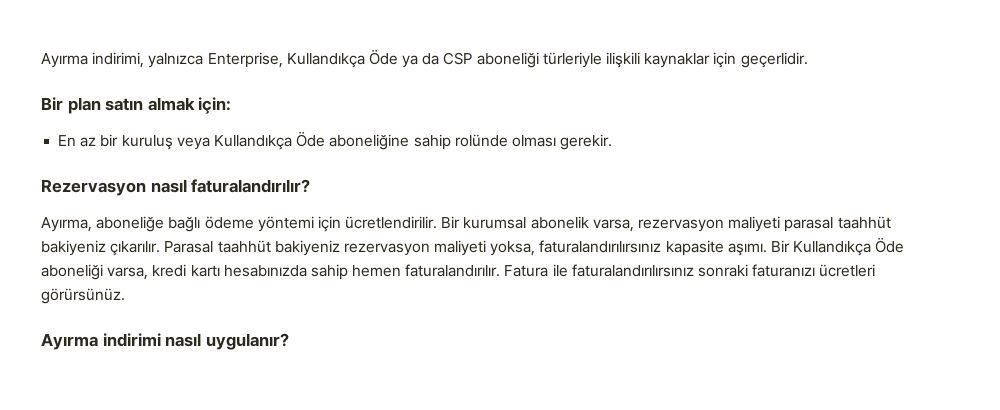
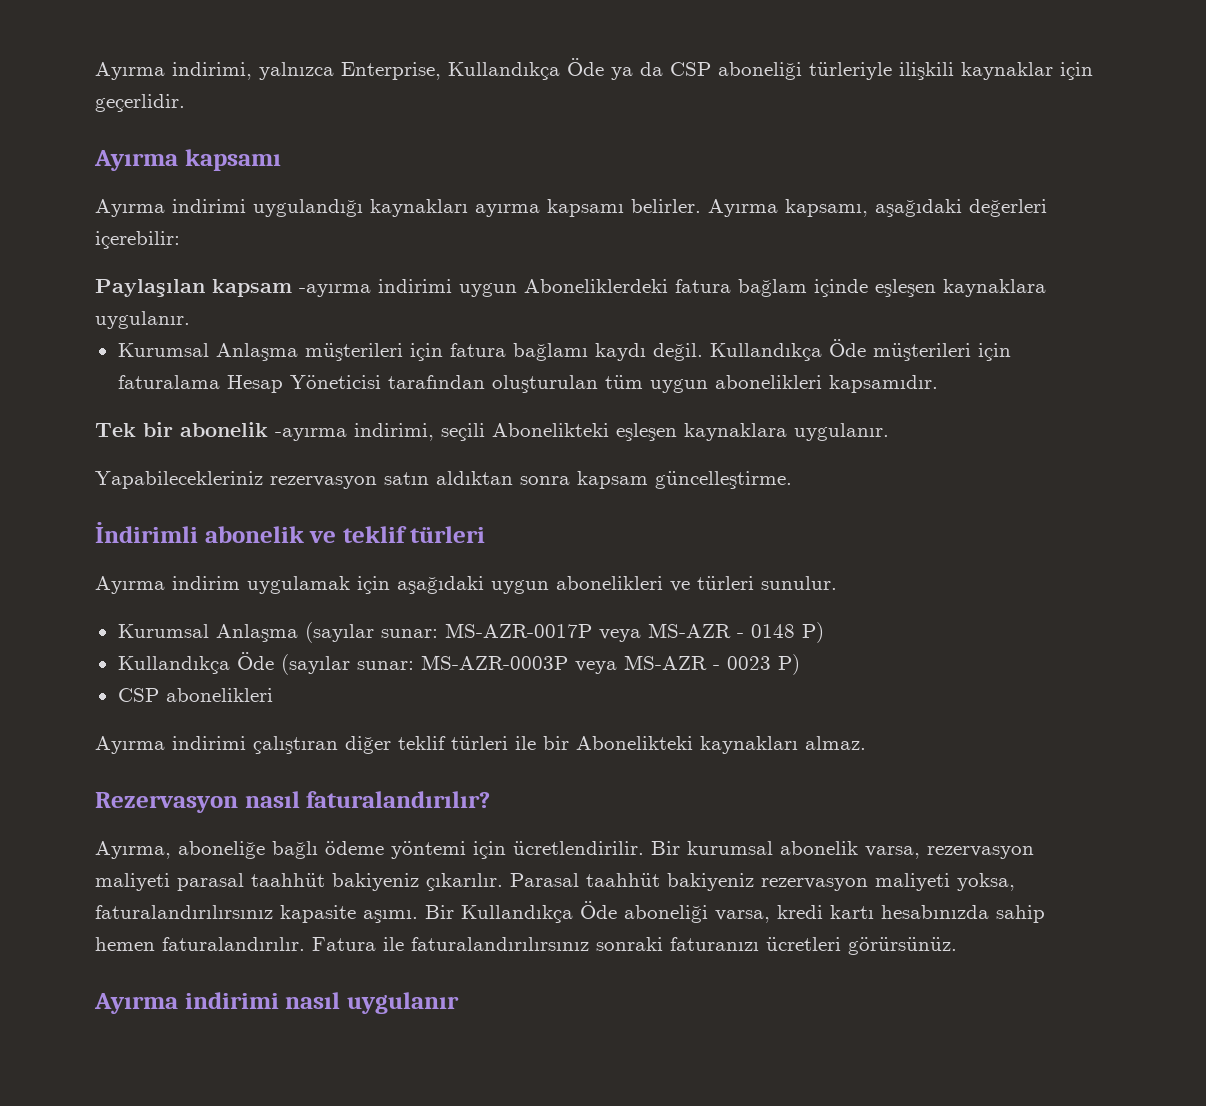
[41,97,232,114] [58,131,613,150] Bir plan satın almak için: // En az bir kuruluş veya Kullandıkça Öde aboneliğine sahip rolünde olması gerekir. -> [94,149,281,171] [95,199,1047,217] [95,231,180,249] [95,279,1046,297] [95,311,190,329] [117,339,1011,361] [117,375,938,393] [95,422,889,441] [95,471,792,489] [95,522,486,543] [95,576,837,594] [117,622,824,643] [117,652,800,675] [117,688,273,702] [95,736,866,754] Ayırma kapsamı // Ayırma indirimi uygulandığı kaynakları ayırma kapsamı belirler. Ayırma kapsamı, aşağıdaki değerleri içerebilir: // Paylaşılan kapsam -ayırma indirimi uygun Aboneliklerdeki fatura bağlam içinde eşleşen kaynaklara uygulanır. // Kurumsal Anlaşma müşterileri için fatura bağlamı kaydı değil. Kullandıkça Öde müşterileri için faturalama Hesap Yöneticisi tarafından oluşturulan tüm uygun abonelikleri kapsamıdır. // Tek bir abonelik -ayırma indirimi, seçili Abonelikteki eşleşen kaynaklara uygulanır. // Yapabilecekleriniz rezervasyon satın aldıktan sonra kapsam güncelleştirme. // İndirimli abonelik ve teklif türleri // Ayırma indirim uygulamak için aşağıdaki uygun abonelikleri ve türleri sunulur. // Kurumsal Anlaşma (sayılar sunar: MS-AZR-0017P veya MS-AZR - 0148 P) // Kullandıkça Öde (sayılar sunar: MS-AZR-0003P veya MS-AZR - 0023 P) // CSP abonelikleri // Ayırma indirimi çalıştıran diğer teklif türleri ile bir Abonelikteki kaynakları almaz.
[205,333,289,350] uygulanır? -> [346,992,459,1014] uygulanır

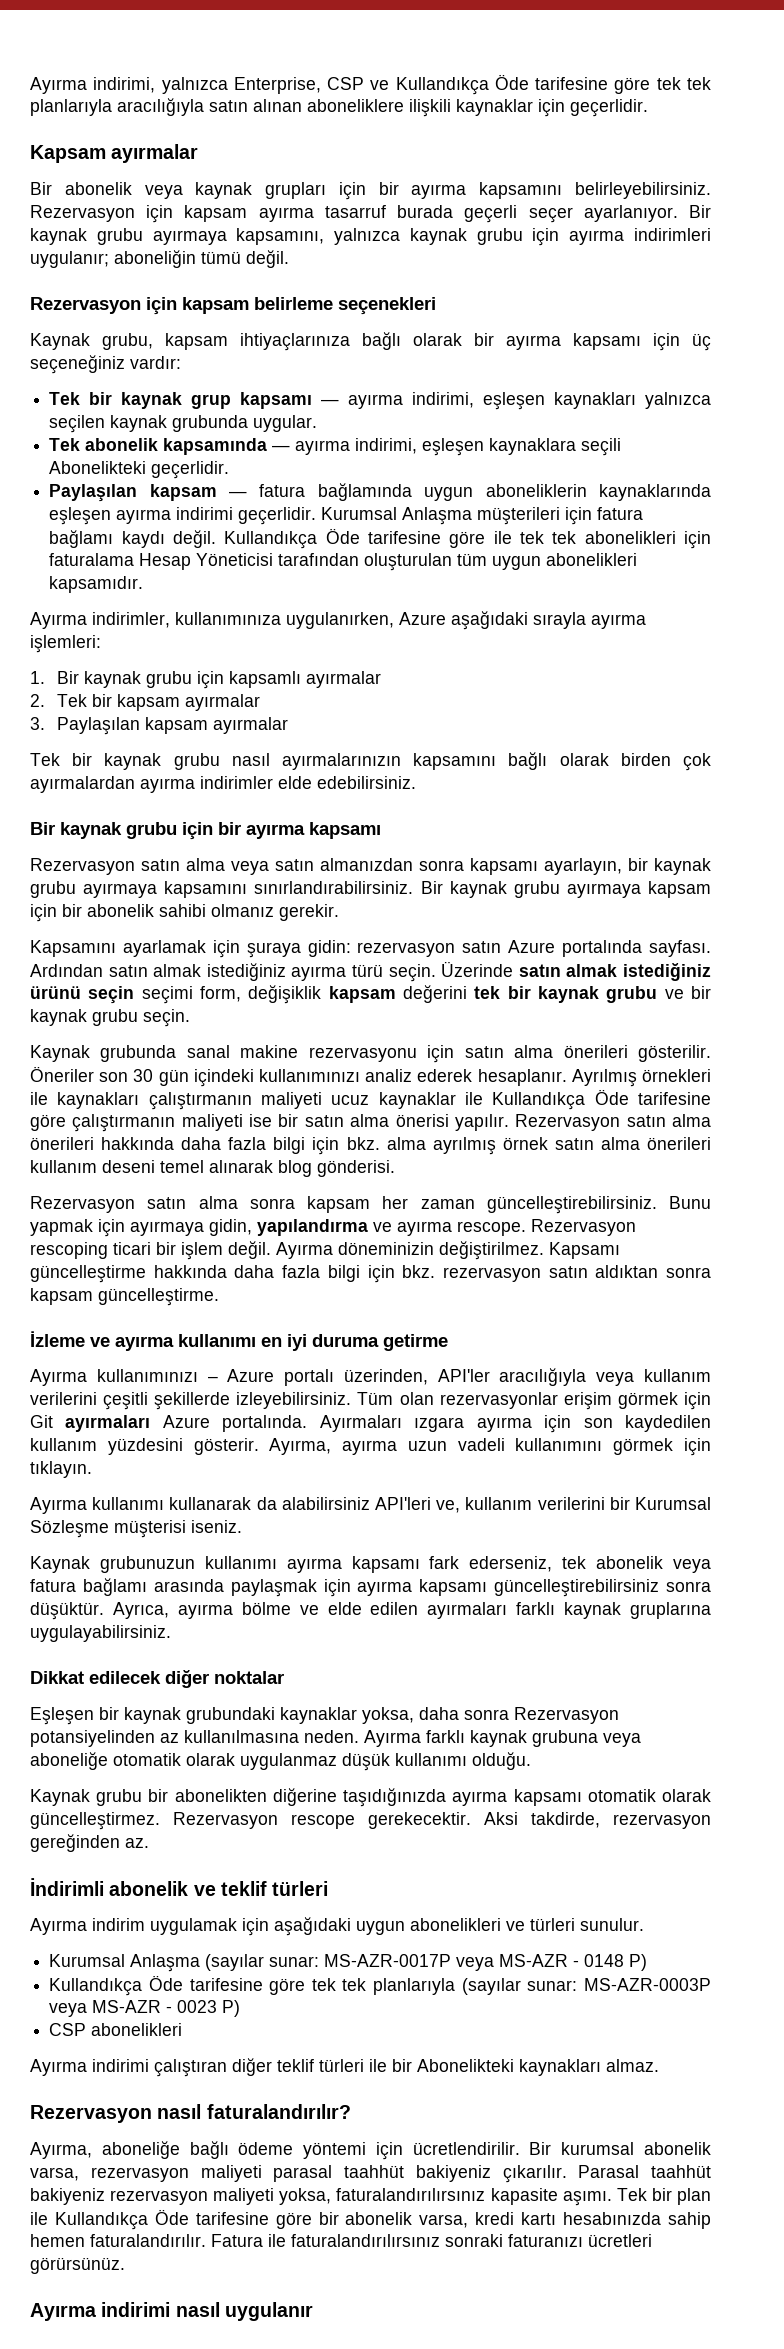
[448,58,1093,80] [95,94,185,112] [94,149,281,171] [95,199,1047,217] [95,231,180,249] [95,279,1046,297] [95,311,190,329] Kullandıkça Öde ya da CSP aboneliği türleriyle ilişkili kaynaklar için geçerlidir. // Ayırma kapsamı // Ayırma indirimi uygulandığı kaynakları ayırma kapsamı belirler. Ayırma kapsamı, aşağıdaki değerleri içerebilir: // Paylaşılan kapsam -ayırma indirimi uygun Aboneliklerdeki fatura bağlam içinde eşleşen kaynaklara uygulanır. // -> [327,74,711,95] [30,98,648,117] [30,144,199,163] [30,182,711,200] [30,205,711,223] [30,228,711,246] [30,250,289,268] [30,297,436,315] [30,332,711,351] [30,355,181,374] [49,392,712,410] [49,415,318,433] [49,438,622,456] [49,461,230,479] [49,483,711,502] [49,507,317,525] CSP ve Kullandıkça Öde tarifesine göre tek tek planlarıyla aracılığıyla satın alınan aboneliklere ilişkili kaynaklar için geçerlidir. // Kapsam ayırmalar // Bir abonelik veya kaynak grupları için bir ayırma kapsamını belirleyebilirsiniz. Rezervasyon için kapsam ayırma tasarruf burada geçerli seçer ayarlanıyor. Bir kaynak grubu ayırmaya kapsamını, yalnızca kaynak grubu için ayırma indirimleri uygulanır; aboneliğin tümü değil. // Rezervasyon için kapsam belirleme seçenekleri // Kaynak grubu, kapsam ihtiyaçlarınıza bağlı olarak bir ayırma kapsamı için üç seçeneğiniz vardır: // Tek bir kaynak grup kapsamı — ayırma indirimi, eşleşen kaynakları yalnızca seçilen kaynak grubunda uygular. // Tek abonelik kapsamında — ayırma indirimi, eşleşen kaynaklara seçili Abonelikteki geçerlidir. // Paylaşılan kapsam — fatura bağlamında uygun aboneliklerin kaynaklarında eşleşen ayırma indirimi geçerlidir.
[872,343,971,361] müşterileri -> [367,531,676,548] tarifesine göre ile tek tek abonelikleri
[95,422,889,441] [95,471,263,489] Tek bir abonelik -ayırma indirimi, seçili Abonelikteki eşleşen kaynaklara uygulanır. // Yapabilecekleriniz -> [30,611,646,630] [30,635,101,653] [30,671,382,689] [30,694,261,711] [30,717,289,735] [30,752,712,771] [30,776,416,793] [30,822,381,840] [30,858,711,875] [30,881,711,898] [30,904,339,922] [30,940,712,958] [30,961,712,982] [30,985,712,1004] [30,1009,190,1027] [30,1045,712,1063] [30,1066,711,1087] [30,1089,711,1110] [30,1114,712,1132] [30,1137,712,1155] [30,1160,395,1177] [30,1196,711,1214] [30,1219,636,1237] [30,1241,620,1260] [30,1265,436,1283] Ayırma indirimler, kullanımınıza uygulanırken, Azure aşağıdaki sırayla ayırma işlemleri: // 1. Bir kaynak grubu için kapsamlı ayırmalar // 2. Tek bir kapsam ayırmalar // 3. Paylaşılan kapsam ayırmalar // Tek bir kaynak grubu nasıl ayırmalarınızın kapsamını bağlı olarak birden çok ayırmalardan ayırma indirimler elde edebilirsiniz. // Bir kaynak grubu için bir ayırma kapsamı // Rezervasyon satın alma veya satın almanızdan sonra kapsamı ayarlayın, bir kaynak grubu ayırmaya kapsamını sınırlandırabilirsiniz. Bir kaynak grubu ayırmaya kapsam için bir abonelik sahibi olmanız gerekir. // Kapsamını ayarlamak için şuraya gidin: rezervasyon satın Azure portalında sayfası. Ardından satın almak istediğiniz ayırma türü seçin. Üzerinde satın almak istediğiniz ürünü seçin seçimi form, değişiklik kapsam değerini tek bir kaynak grubu ve bir kaynak grubu seçin. // Kaynak grubunda sanal makine rezervasyonu için satın alma önerileri gösterilir. Öneriler son 30 gün içindeki kullanımınızı analiz ederek hesaplanır. Ayrılmış örnekleri ile kaynakları çalıştırmanın maliyeti ucuz kaynaklar ile Kullandıkça Öde tarifesine göre çalıştırmanın maliyeti ise bir satın alma önerisi yapılır. Rezervasyon satın alma önerileri hakkında daha fazla bilgi için bkz. alma ayrılmış örnek satın alma önerileri kullanım deseni temel alınarak blog gönderisi. // Rezervasyon satın alma sonra kapsam her zaman güncelleştirebilirsiniz. Bunu yapmak için ayırmaya gidin, yapılandırma ve ayırma rescope. Rezervasyon rescoping ticari bir işlem değil. Ayırma döneminizin değiştirilmez. Kapsamı güncelleştirme hakkında daha fazla bilgi için bkz.
(792, 480) none -> [30,1331,448,1351] [30,1368,711,1386] [30,1392,711,1410] [30,1415,712,1433] [30,1438,711,1456] [30,1461,92,1478] [30,1497,711,1514] [30,1520,242,1538] [30,1556,712,1573] [30,1578,711,1597] [30,1602,711,1620] [30,1625,171,1642] [30,1670,284,1688] [30,1707,619,1725] [30,1730,641,1747] [30,1752,531,1771] [30,1788,711,1807] [30,1812,711,1830] [30,1834,149,1852] // İzleme ve ayırma kullanımı en iyi duruma getirme // Ayırma kullanımınızı – Azure portalı üzerinden, API'ler aracılığıyla veya kullanım verilerini çeşitli şekillerde izleyebilirsiniz. Tüm olan rezervasyonlar erişim görmek için Git ayırmaları Azure portalında. Ayırmaları ızgara ayırma için son kaydedilen kullanım yüzdesini gösterir. Ayırma, ayırma uzun vadeli kullanımını görmek için tıklayın. // Ayırma kullanımı kullanarak da alabilirsiniz API'leri ve, kullanım verilerini bir Kurumsal Sözleşme müşterisi iseniz. // Kaynak grubunuzun kullanımı ayırma kapsamı fark ederseniz, tek abonelik veya fatura bağlamı arasında paylaşmak için ayırma kapsamı güncelleştirebilirsiniz sonra düşüktür. Ayrıca, ayırma bölme ve elde edilen ayırmaları farklı kaynak gruplarına uygulayabilirsiniz. // Dikkat edilecek diğer noktalar // Eşleşen bir kaynak grubundaki kaynaklar yoksa, daha sonra Rezervasyon potansiyelinden az kullanılmasına neden. Ayırma farklı kaynak grubuna veya aboneliğe otomatik olarak uygulanmaz düşük kullanımı olduğu. // Kaynak grubu bir abonelikten diğerine taşıdığınızda ayırma kapsamı otomatik olarak güncelleştirmez. Rezervasyon rescope gerekecektir. Aksi takdirde, rezervasyon gereğinden az.
(274, 661) none -> [189,1978,456,1995] tarifesine göre tek tek planlarıyla
[425,901,708,923] Bir Kullandıkça Öde aboneliği -> [616,2188,711,2205] [30,2209,413,2230] Tek bir plan ile Kullandıkça Öde tarifesine göre bir abonelik

